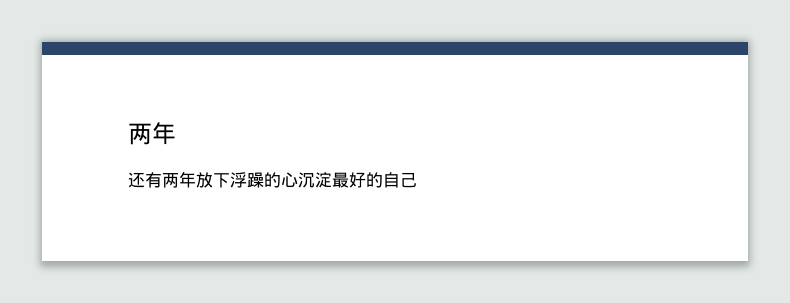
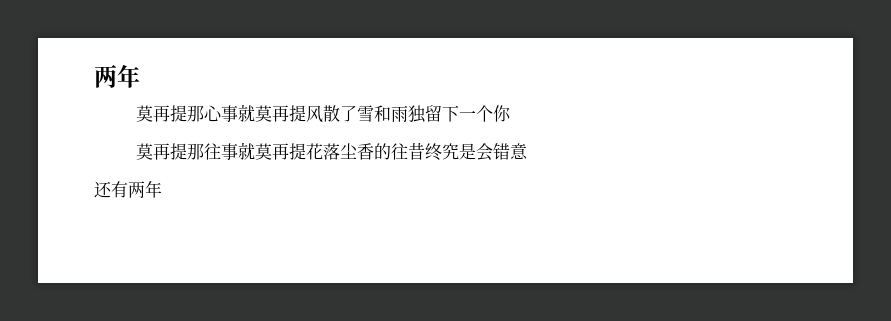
[128,171,417,188] 还有两年放下浮躁的心沉淀最好的自己 -> [135,104,511,123] [135,142,528,161] [94,180,162,198] 莫再提那心事就莫再提风散了雪和雨独留下一个你 // 莫再提那往事就莫再提花落尘香的往昔终究是会错意 // 还有两年

